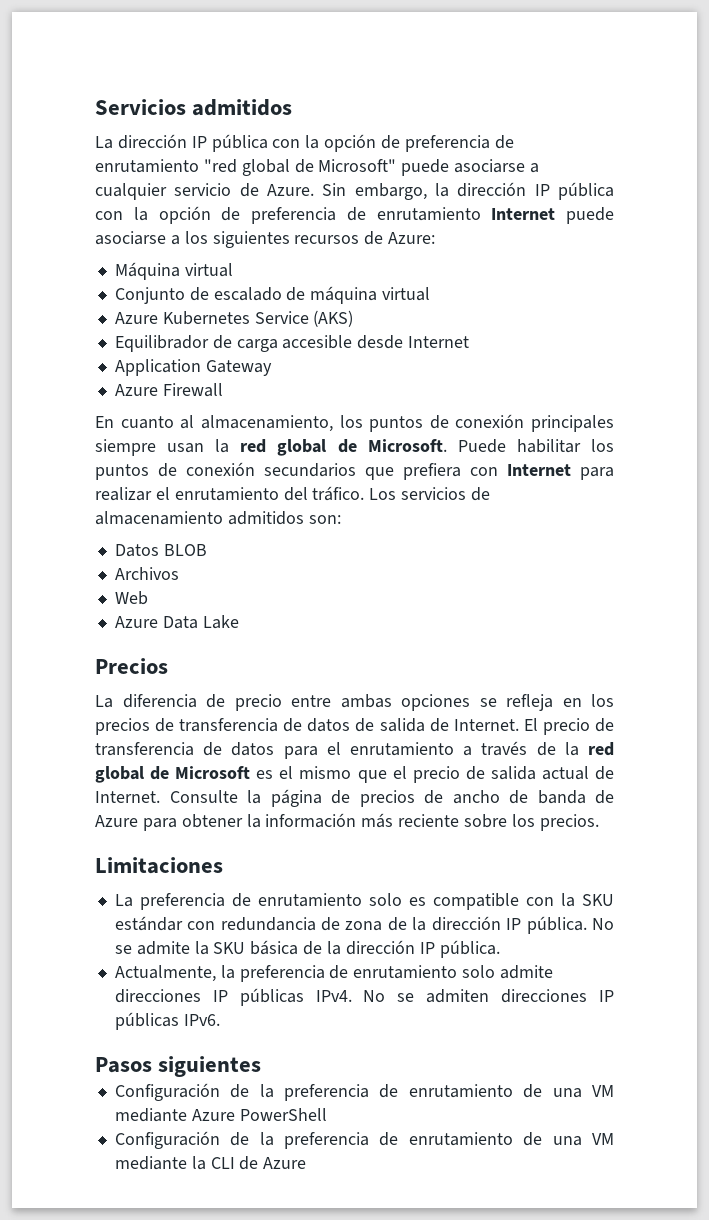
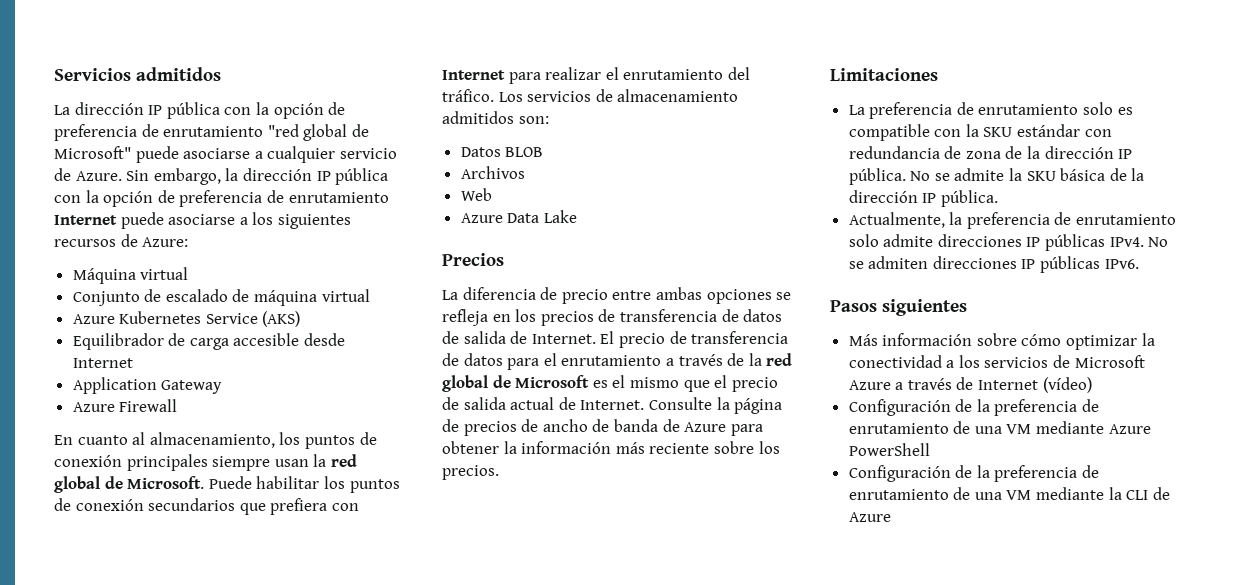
(262, 1066) none -> [848,333,1155,350] [848,355,1145,368] [848,377,1092,393] // Más información sobre cómo optimizar la conectividad a los servicios de Microsoft Azure a través de Internet (vídeo)

